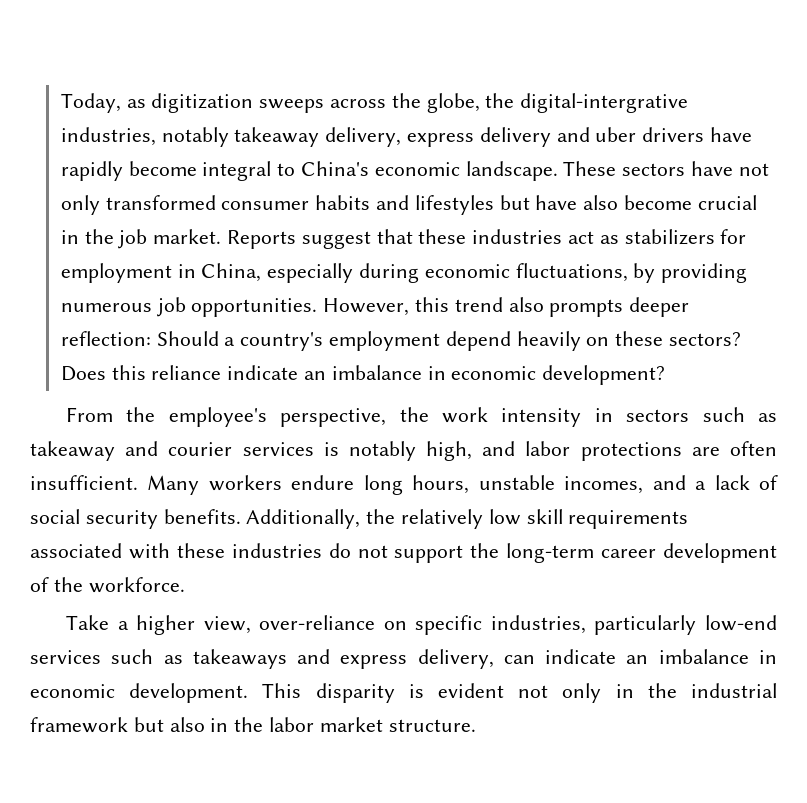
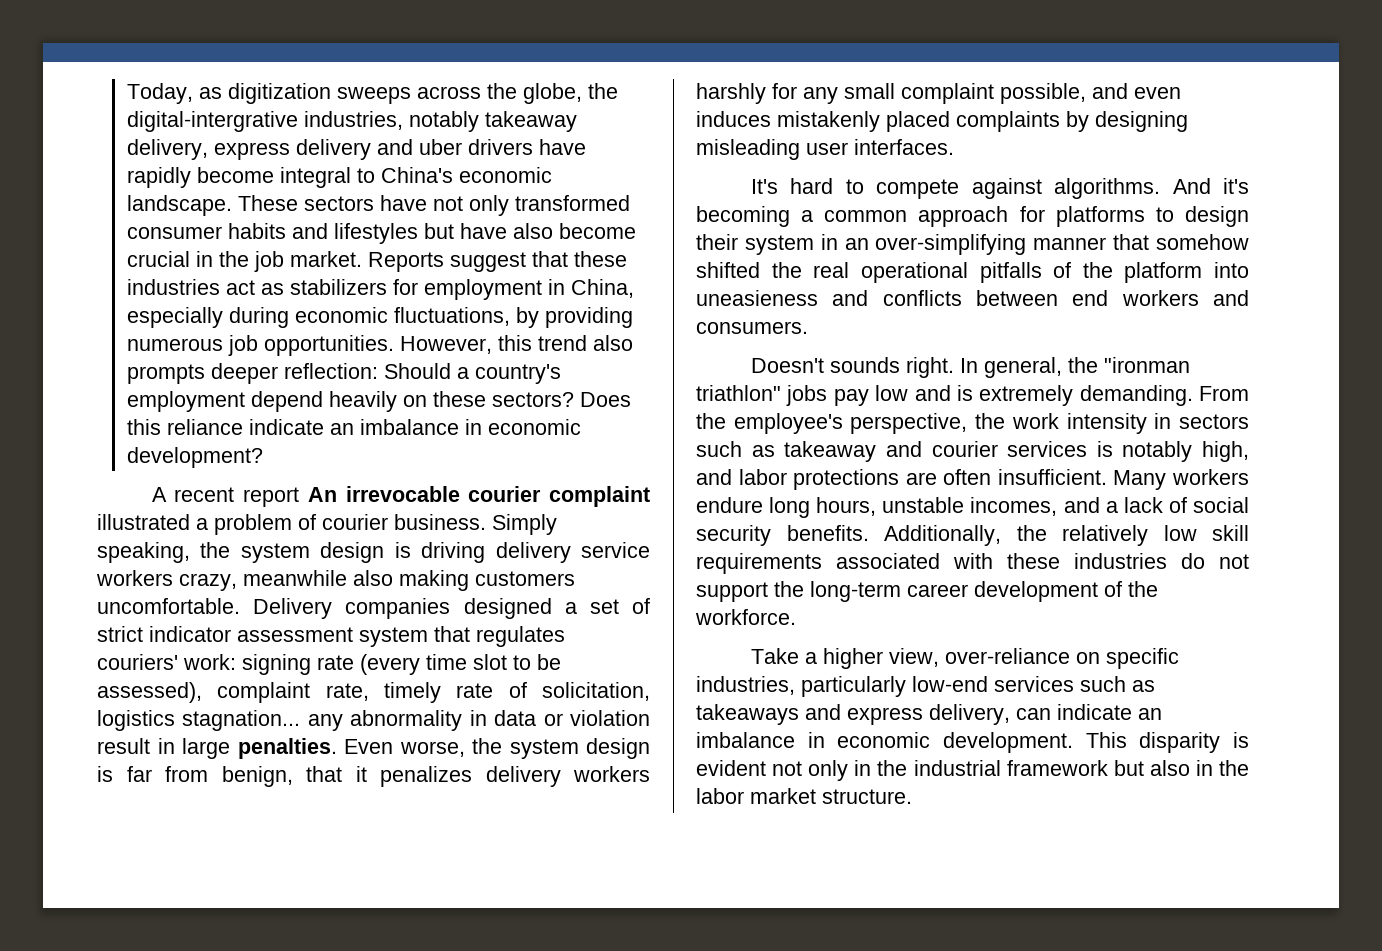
(666, 375) none -> [151,486,650,507] [97,514,557,535] [97,542,650,563] [96,570,575,591] [97,598,650,619] [97,626,565,647] [97,654,561,675] [97,682,650,703] [97,710,650,731] [97,738,650,759] [97,766,650,787] [696,83,1181,104] [696,111,1188,132] [696,139,954,160] [750,178,1249,199] [696,206,1249,227] [696,234,1249,255] [696,262,1249,283] [696,290,1249,306] [696,321,808,334] [750,357,1190,378] [696,385,1193,406] A recent report An irrevocable courier complaint illustrated a problem of courier business. Simply speaking, the system design is driving delivery service workers crazy, meanwhile also making customers uncomfortable. Delivery companies designed a set of strict indicator assessment system that regulates couriers' work: signing rate (every time slot to be assessed), complaint rate, timely rate of solicitation, logistics stagnation... any abnormality in data or violation result in large penalties. Even worse, the system design is far from benign, that it penalizes delivery workers harshly for any small complaint possible, and even induces mistakenly placed complaints by designing misleading user interfaces. // It's hard to compete against algorithms. And it's becoming a common approach for platforms to design their system in an over-simplifying manner that somehow shifted the real operational pitfalls of the platform into uneasieness and conflicts between end workers and consumers. // Doesn't sounds right. In general, the "ironman triathlon" jobs pay low and is extremely demanding.

